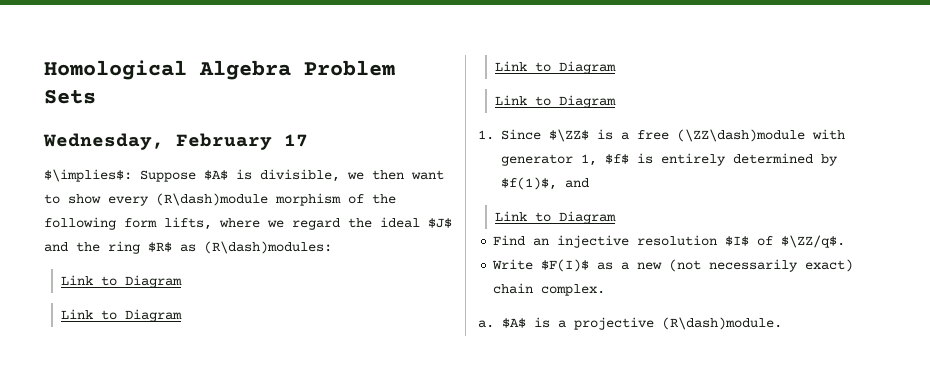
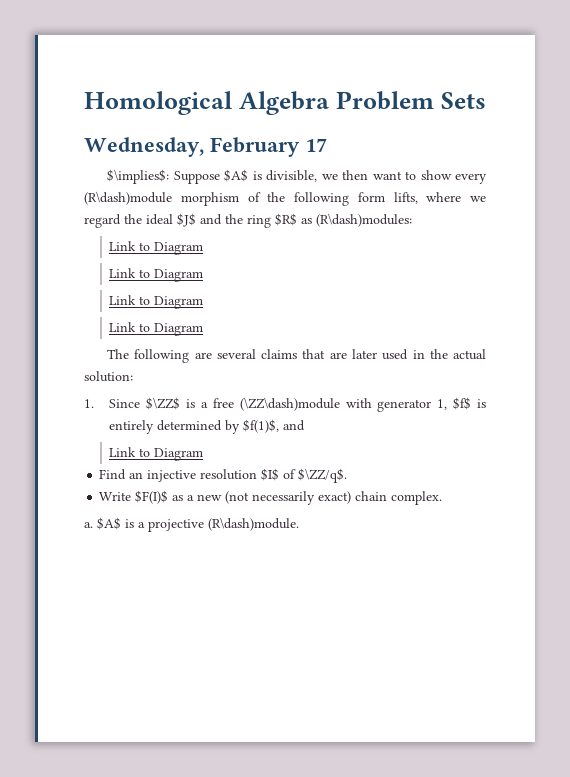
(616, 101) none -> [107,349,486,363] [84,371,133,382] // The following are several claims that are later used in the actual solution:

